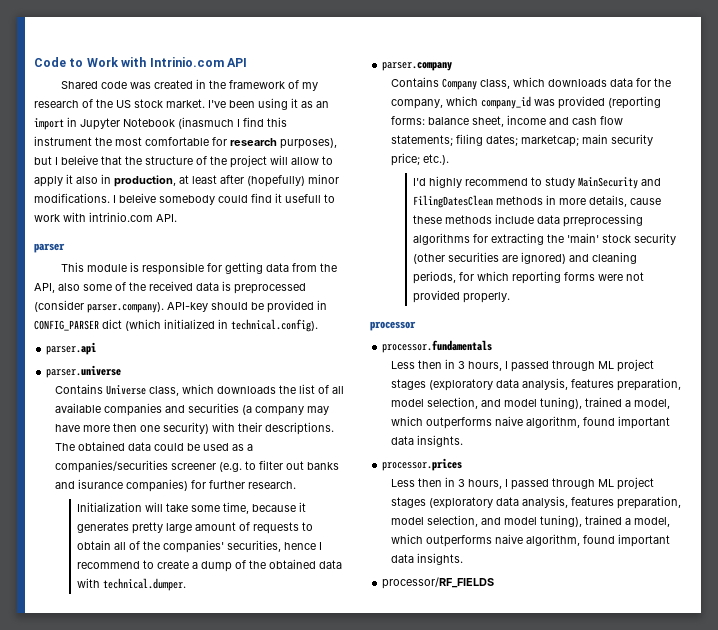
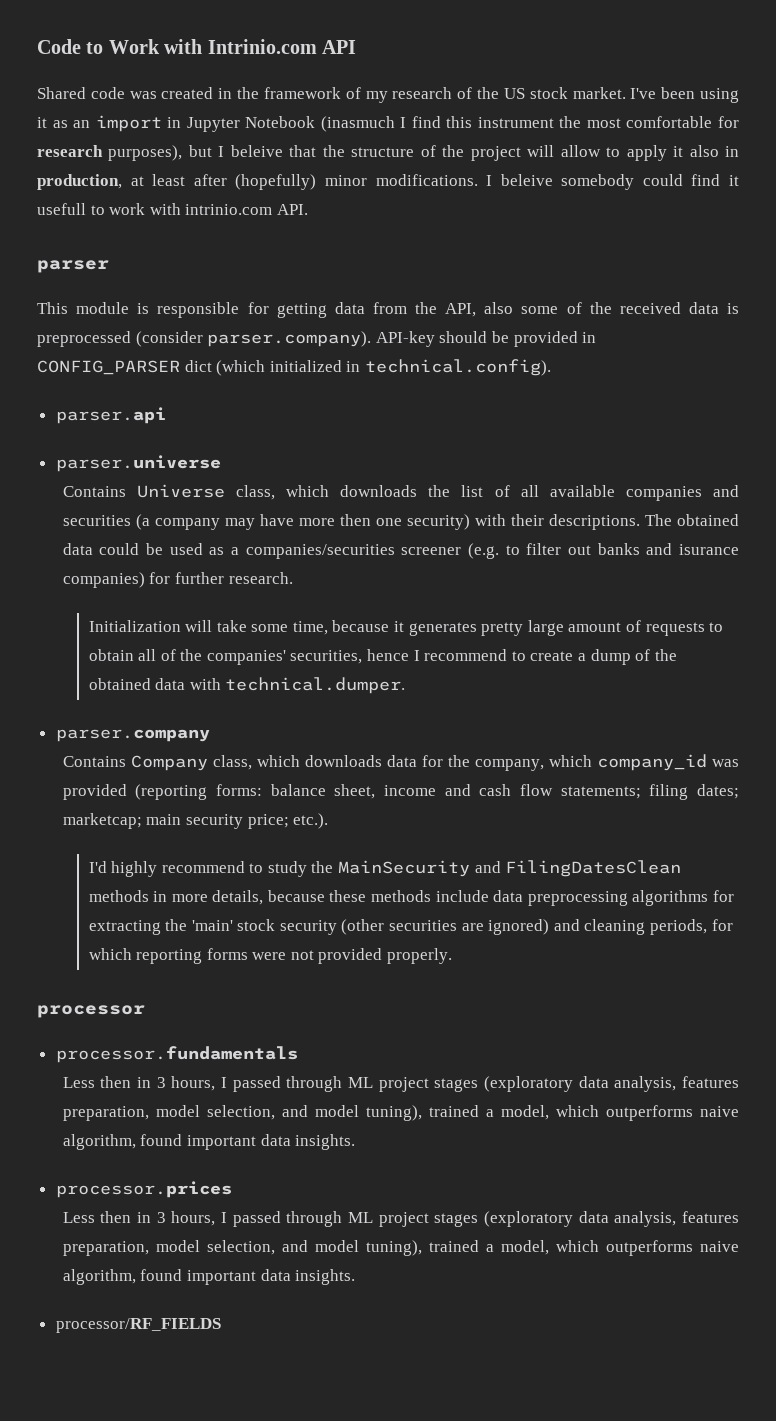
(575, 182) none -> [311,861,334,873] the
[629,198,661,205] cause -> [267,890,325,902] because
[562,214,643,227] prreprocessing -> [527,891,628,906] preprocessing

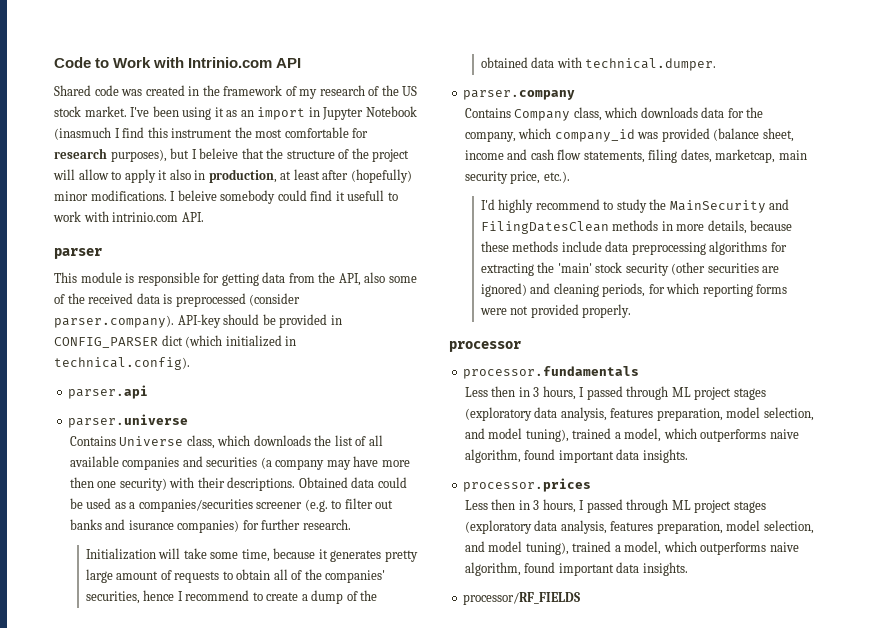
[644,514,740,526] The obtained -> [298,477,348,488] Obtained
[135,784,326,800] (reporting forms: balance -> [713,128,760,141] (balance
[560,784,740,800] [62,813,142,829] statements; filing dates; marketcap; -> [583,149,776,163] statements, filing dates, marketcap,
[247,814,289,829] price; -> [510,171,541,184] price,

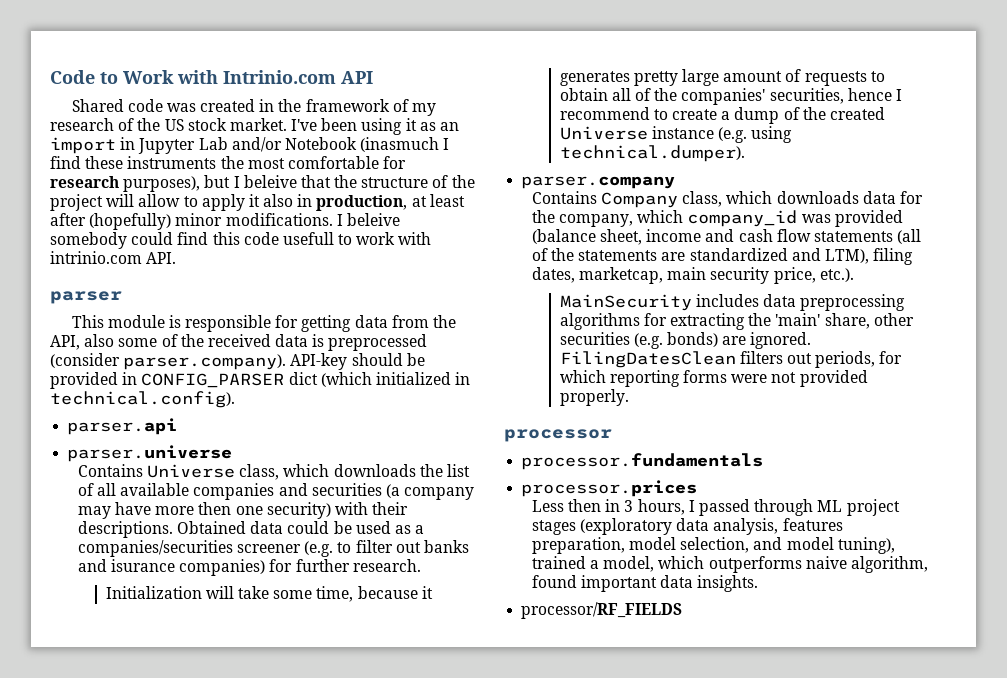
(364, 113) none -> [198,137,282,152] Lab and/or
[147,127,233,138] this instrument -> [85,156,217,169] these instruments
[335,191,345,201] it -> [212,232,279,245] this code
[480,57,717,71] obtained data with technical.dumper. -> [830,107,886,120] [559,126,793,143] [559,145,745,162] created Universe instance (e.g. using technical.dumper).
[583,151,645,163] statements, -> [813,229,922,244] [531,248,869,264] statements (all of the statements are standardized and LTM),
[480,199,790,213] [480,220,793,234] [480,241,602,252] I'd highly recommend to study the MainSecurity and FilingDatesClean methods in more details, because these methods include -> [559,294,759,311] MainSecurity includes
[595,262,780,276] [480,283,599,297] stock security (other securities are ignored) and cleaning -> [824,313,914,329] [559,332,812,349] [559,351,813,368] share, other securities (e.g. bonds) are ignored. FilingDatesClean filters out
[464,386,766,400] [464,407,814,421] [464,428,799,442] [464,449,688,463] // Less then in 3 hours, I passed through ML project stages (exploratory data analysis, features preparation, model selection, and model tuning), trained a model, which outperforms naive algorithm, found important data insights. -> (764, 461) none

